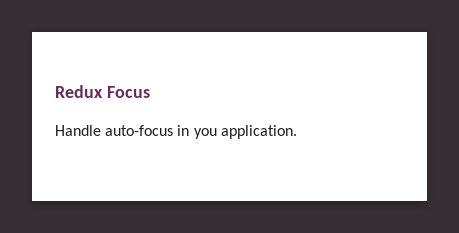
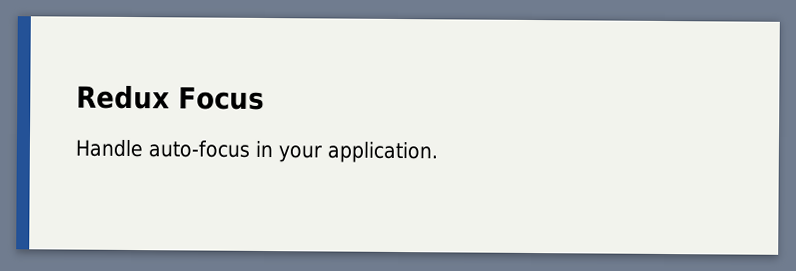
[193,128,217,139] you -> [278,145,322,163] your

